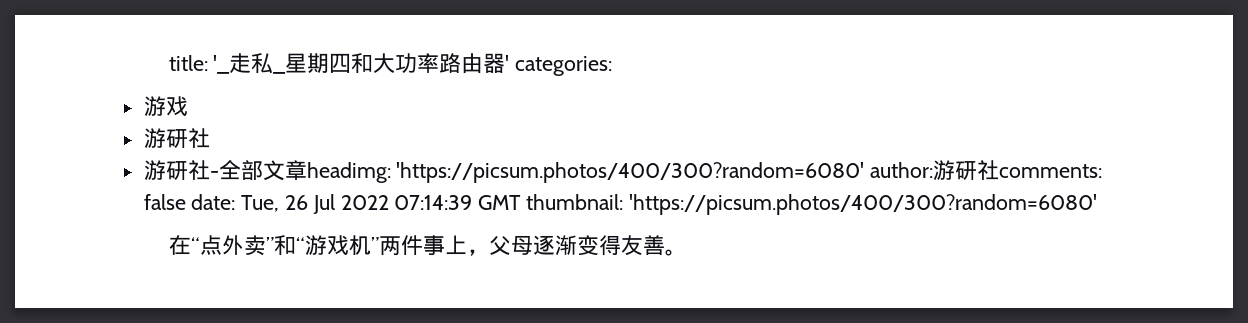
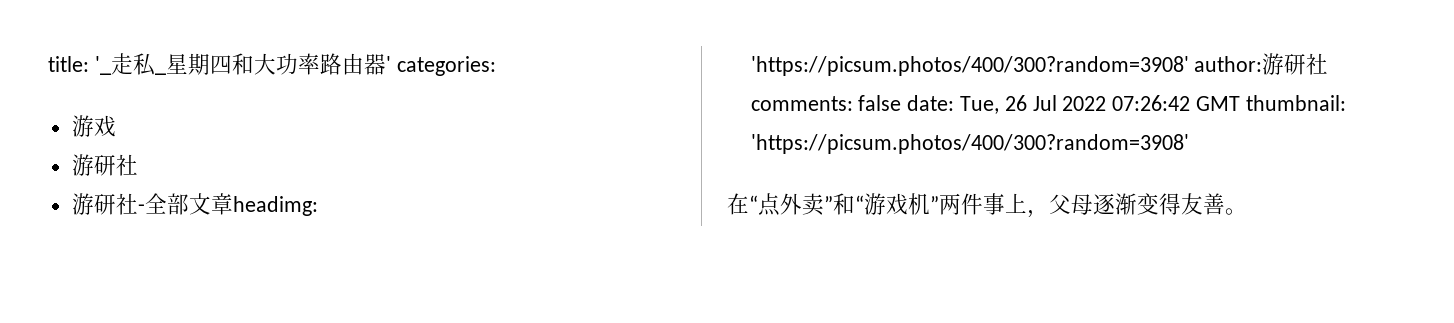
[396,162,865,183] 'https://picsum.photos/400/300?random=6080' -> [750,56,1189,76] 'https://picsum.photos/400/300?random=3908'
[394,195,473,210] 07:14:39 -> [1112,95,1191,111] 07:26:42
[628,194,1097,215] 'https://picsum.photos/400/300?random=6080' -> [750,134,1189,154] 'https://picsum.photos/400/300?random=3908'

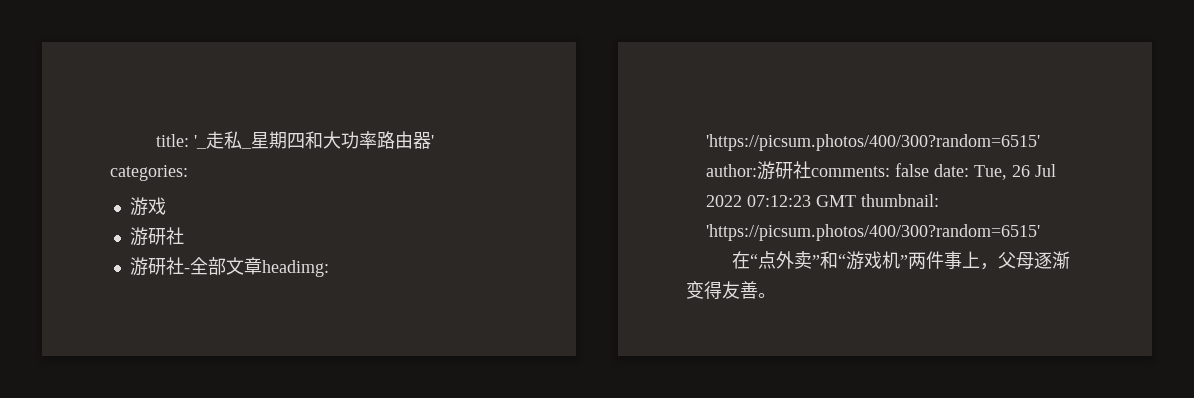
[750,56,1189,76] 'https://picsum.photos/400/300?random=3908' -> [705,134,1040,151] 'https://picsum.photos/400/300?random=6515'
[1112,95,1191,111] 07:26:42 -> [746,195,811,207] 07:12:23
[750,134,1189,154] 'https://picsum.photos/400/300?random=3908' -> [705,224,1040,241] 'https://picsum.photos/400/300?random=6515'

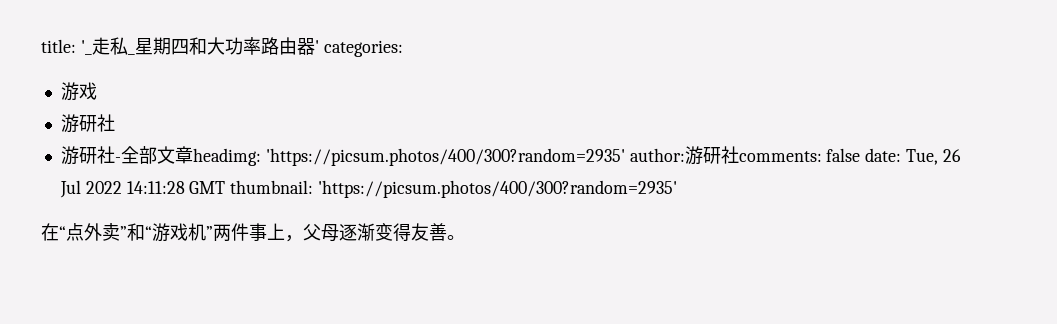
[705,134,1040,151] 'https://picsum.photos/400/300?random=6515' -> [265,148,625,166] 'https://picsum.photos/400/300?random=2935'
[746,195,811,207] 07:12:23 -> [126,181,185,194] 14:11:28
[705,224,1040,241] 'https://picsum.photos/400/300?random=6515' -> [318,180,678,198] 'https://picsum.photos/400/300?random=2935'

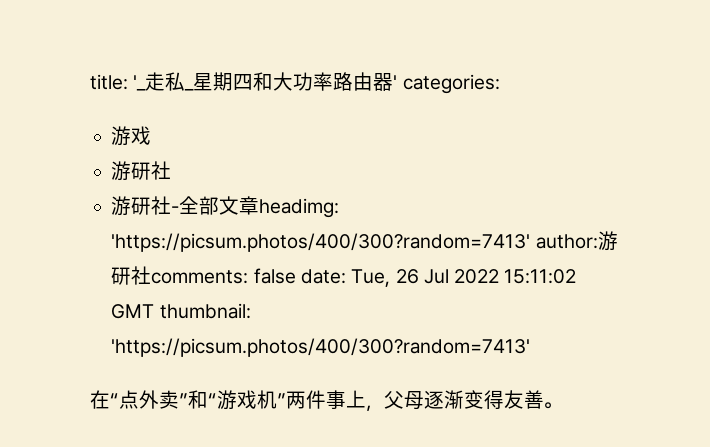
[265,148,625,166] 'https://picsum.photos/400/300?random=2935' -> [111,233,531,252] 'https://picsum.photos/400/300?random=7413'
[126,181,185,194] 14:11:28 -> [504,269,577,284] 15:11:02
[318,180,678,198] 'https://picsum.photos/400/300?random=2935' -> [111,338,531,357] 'https://picsum.photos/400/300?random=7413'

